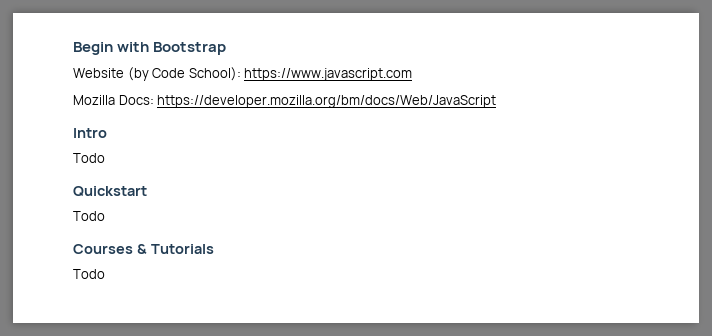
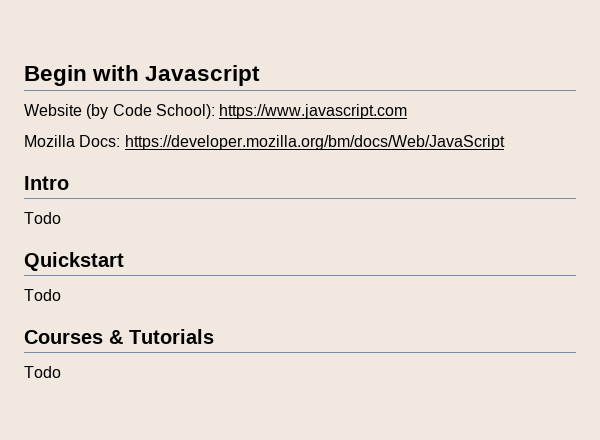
[153,42,227,55] Bootstrap -> [145,65,261,86] Javascript

